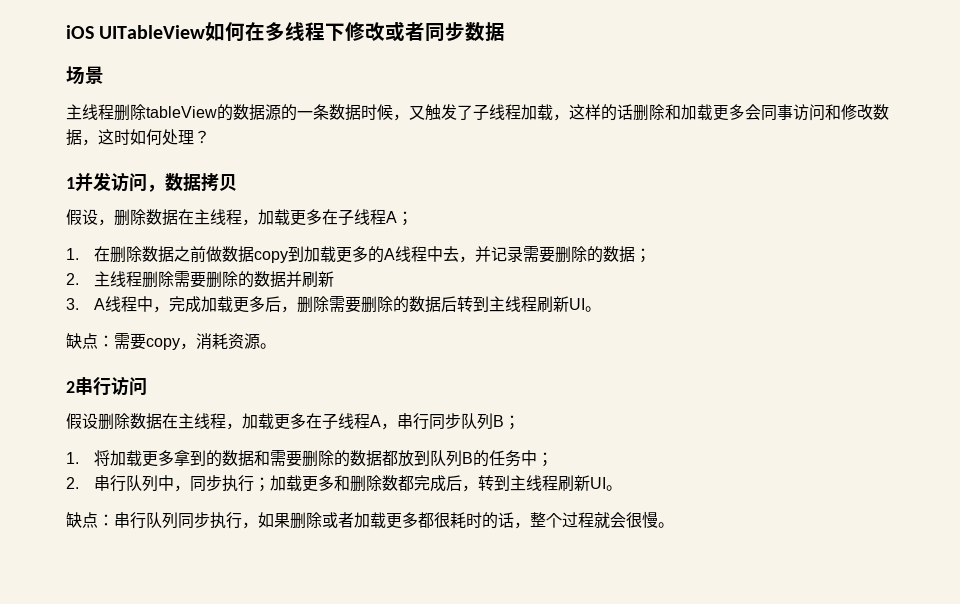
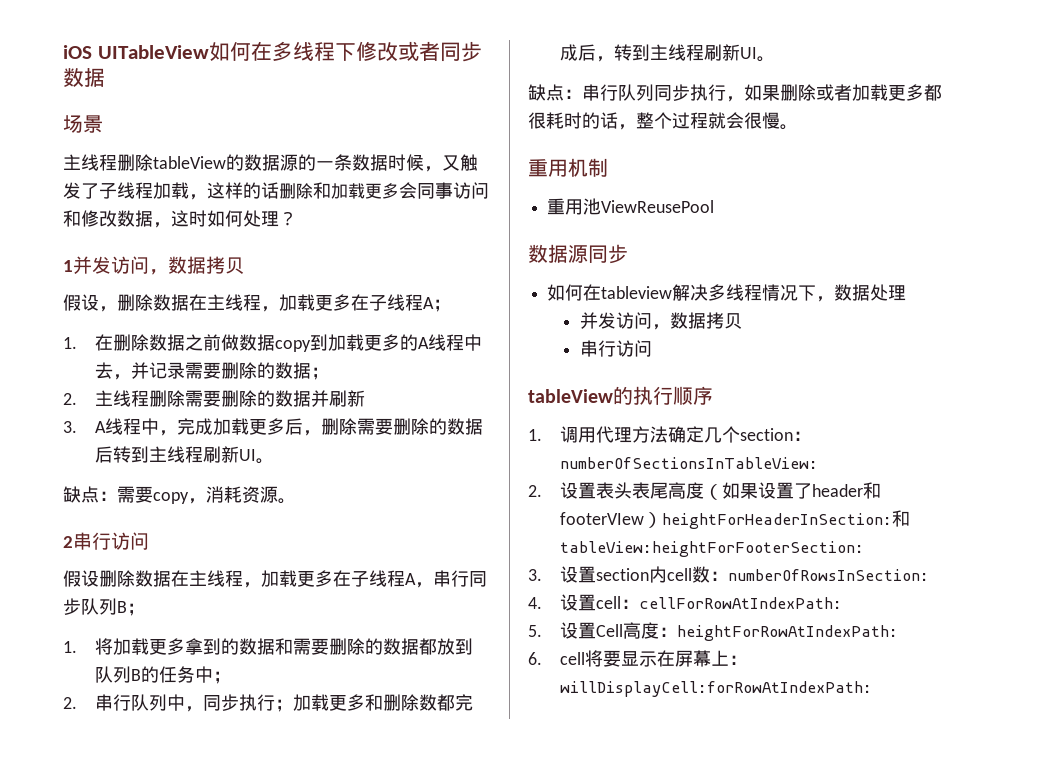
(674, 525) none -> [528,158,608,177] [547,198,715,215] [528,244,628,264] [547,284,907,302] [579,312,742,330] [579,340,652,357] [528,386,713,405] [528,426,812,443] [560,457,819,469] [528,482,882,500] [560,510,911,529] [560,541,865,557] [528,566,930,583] [528,594,843,611] [528,622,899,641] [528,650,748,667] [560,681,873,697] // 重用机制 // 重用池ViewReusePool // 数据源同步 // 如何在tableview解决多线程情况下，数据处理 // 并发访问，数据拷贝 // 串行访问 // tableView的执行顺序 // 1.调用代理方法确定几个section：numberOfSectionsInTableView: // 2.设置表头表尾高度（如果设置了header和footerVIew）heightForHeaderInSection:和tableView:heightForFooterSection: // 3.设置section内cell数：numberOfRowsInSection: // 4.设置cell：cellForRowAtIndexPath: // 5.设置Cell高度：heightForRowAtIndexPath: // 6. cell将要显示在屏幕上：willDisplayCell:forRowAtIndexPath:

